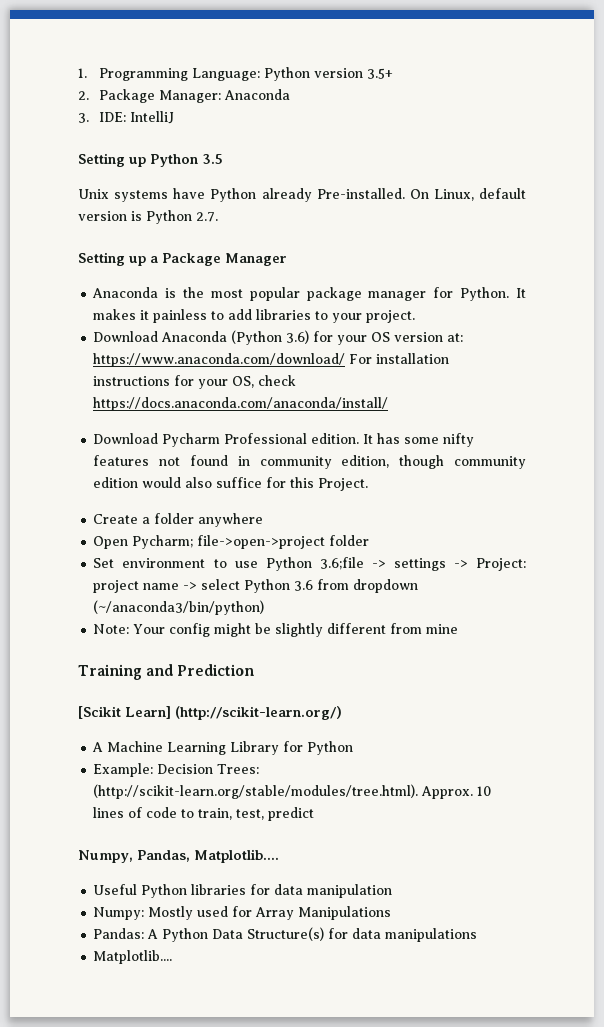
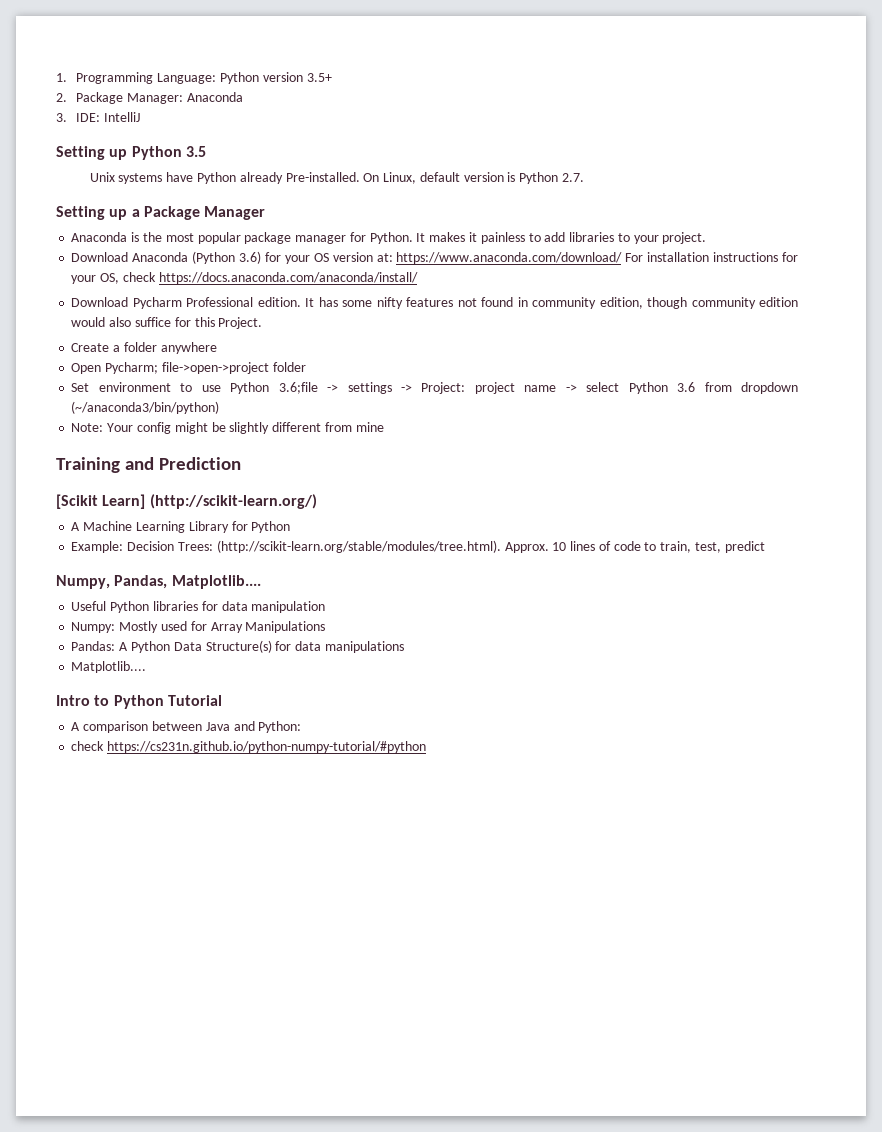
(173, 957) none -> [56,695,222,709] [71,721,302,733] [71,741,427,753] // Intro to Python Tutorial // A comparison between Java and Python: // check https://cs231n.github.io/python-numpy-tutorial/#python

